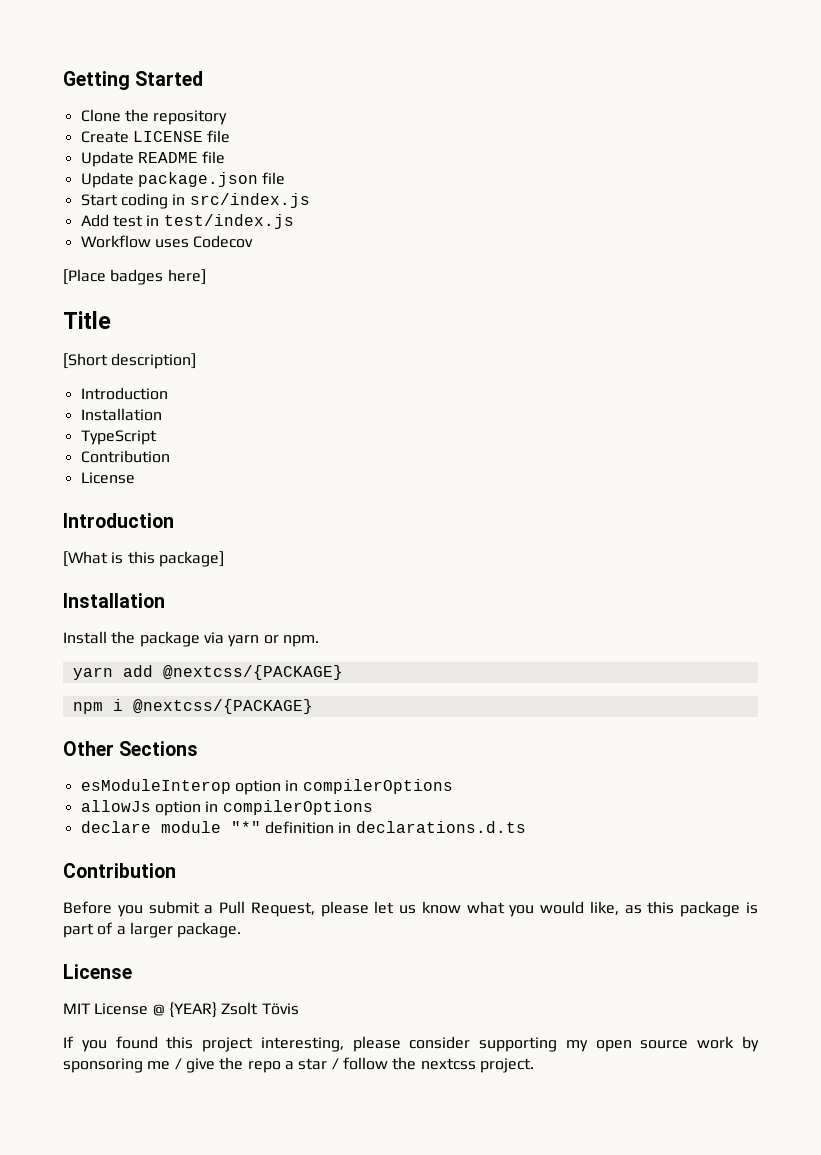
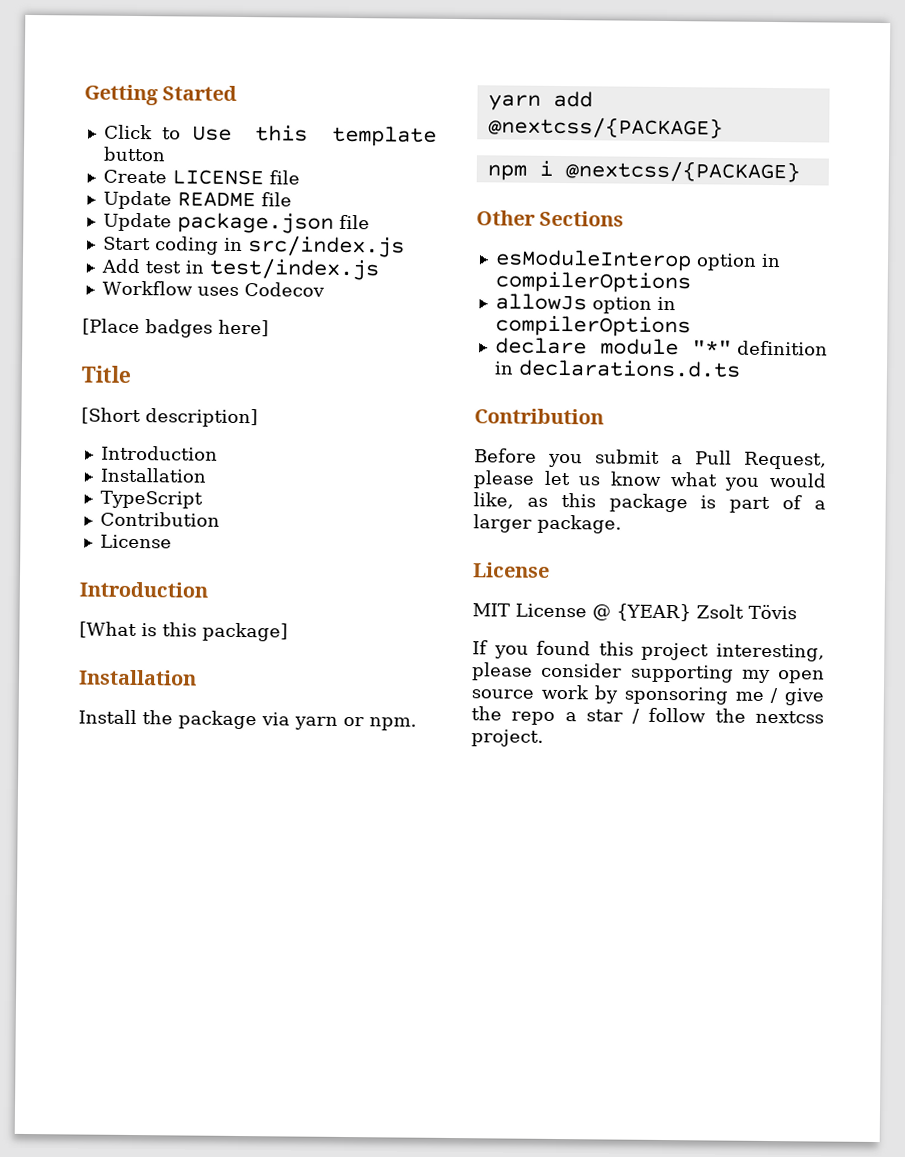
[80,109,228,125] Clone the repository -> [103,124,437,147] [102,146,166,162] Click to Use this template button

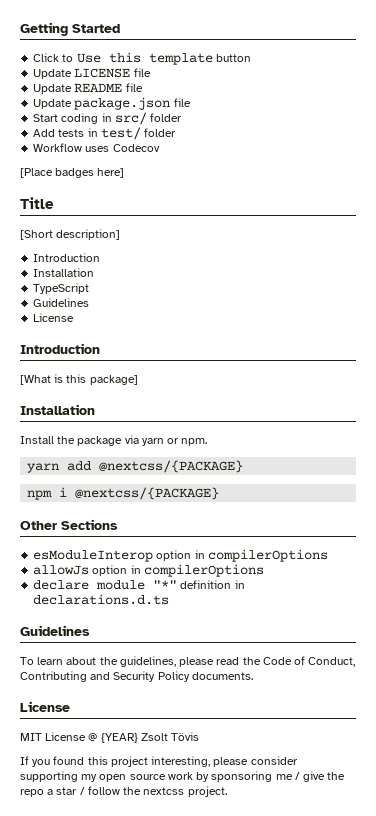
[102,169,167,184] Create -> [33,69,73,79] Update
[247,235,405,258] src/index.js -> [114,112,183,125] src/ folder
[144,257,380,281] test in test/index.js -> [58,127,177,140] tests in test/ folder
[99,511,220,527] Contribution -> [33,298,90,307] Guidelines
[474,408,604,425] [474,448,827,470] [473,470,827,491] [473,492,826,513] [473,514,622,534] Contribution // Before you submit a Pull Request, please let us know what you would like, as this package is part of a larger package. -> [20,625,90,636] [20,656,356,667] [20,671,253,682] Guidelines // To learn about the guidelines, please read the Code of Conduct, Contributing and Security Policy documents.

